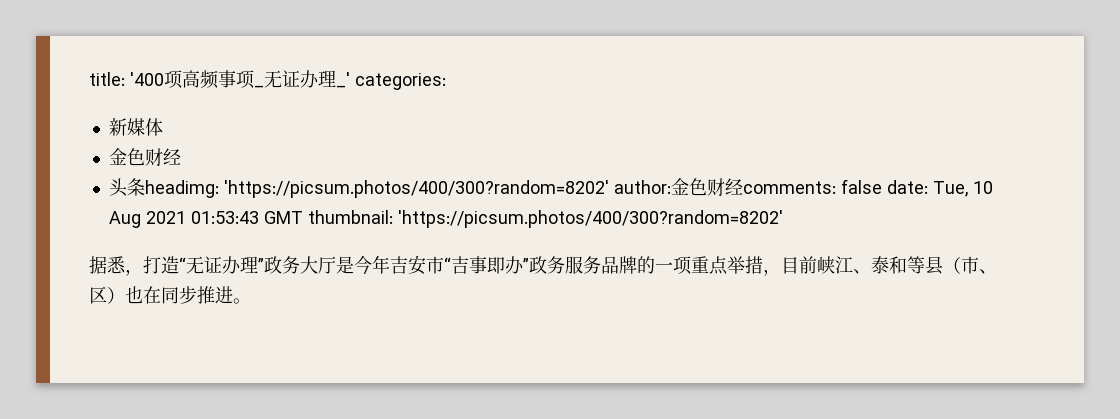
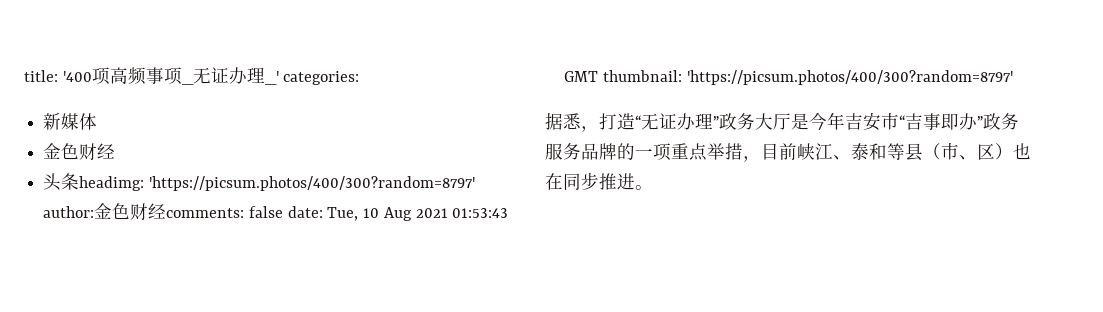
[223,180,609,198] 'https://picsum.photos/400/300?random=8202' -> [148,176,475,191] 'https://picsum.photos/400/300?random=8797'
[397,210,783,228] 'https://picsum.photos/400/300?random=8202' -> [686,70,1013,85] 'https://picsum.photos/400/300?random=8797'

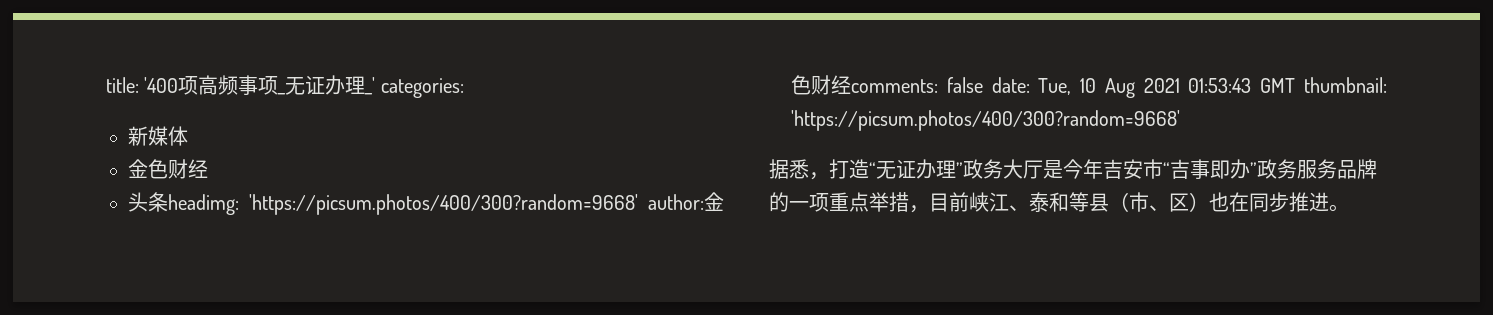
[148,176,475,191] 'https://picsum.photos/400/300?random=8797' -> [249,194,639,215] 'https://picsum.photos/400/300?random=9668'
[686,70,1013,85] 'https://picsum.photos/400/300?random=8797' -> [791,110,1180,131] 'https://picsum.photos/400/300?random=9668'

